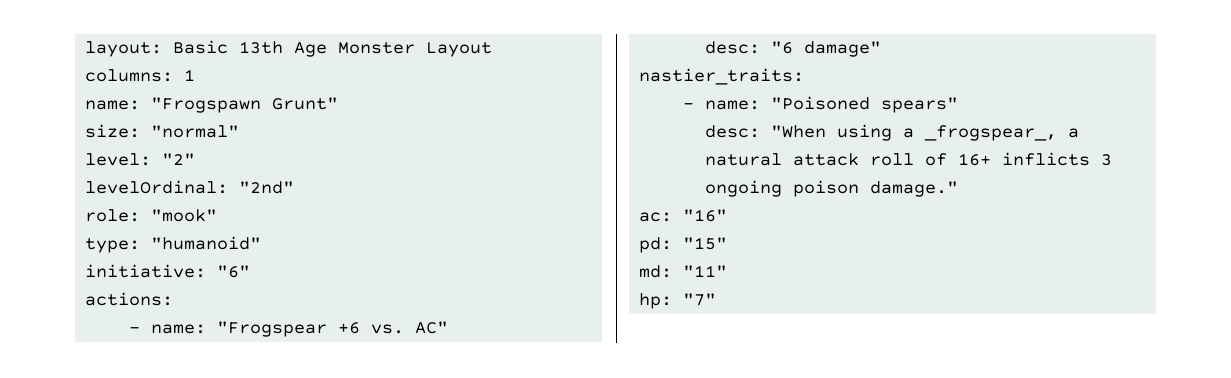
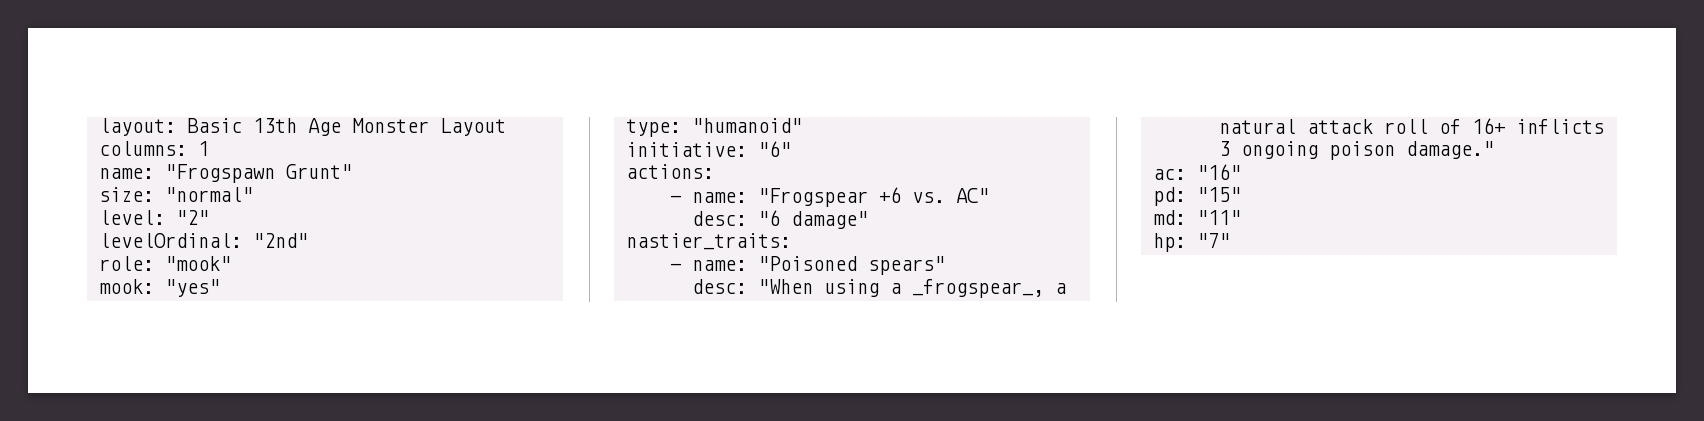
(217, 215) none -> [99,279,221,297] // mook: "yes"

